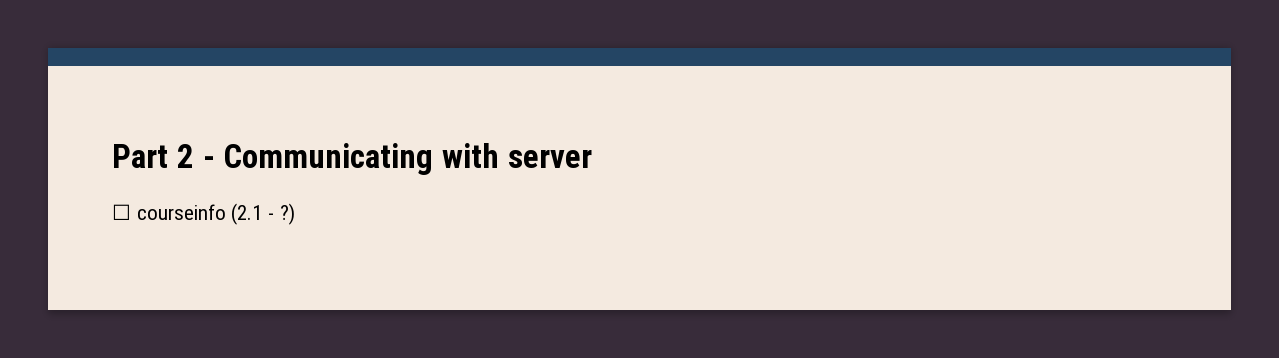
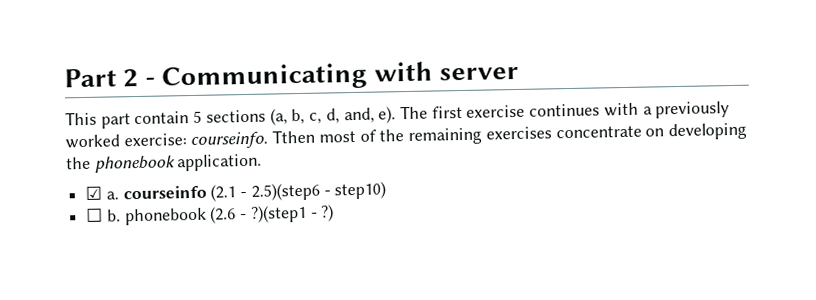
[112,203,263,225] ☐ courseinfo (2.1 -> [65,101,731,129] [65,122,747,150] [66,153,263,173] [85,181,387,202] [86,204,307,226] This part contain 5 sections (a, b, c, d, and, e). The first exercise continues with a previously worked exercise: courseinfo. Tthen most of the remaining exercises concentrate on developing the phonebook application. // ☑ a. courseinfo (2.1 - 2.5)(step6 - step10) // ☐ b. phonebook (2.6 - ?)(step1

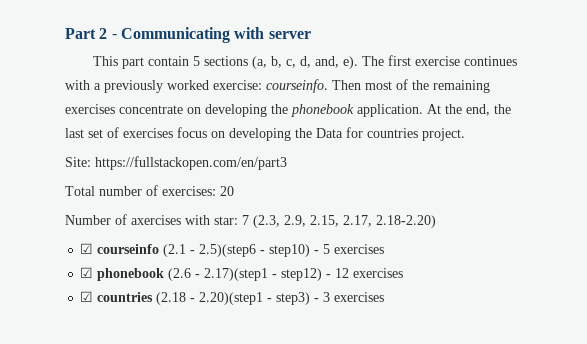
[272,129,316,144] Tthen -> [332,80,361,90] Then
[85,185,119,200] // ☑ a. -> [427,104,511,116] [65,127,465,141] [65,156,287,170] [65,185,234,196] [65,214,436,228] [80,243,94,254] At the end, the last set of exercises focus on developing the Data for countries project. // Site: https://fullstackopen.com/en/part3 // Total number of exercises: 20 // Number of axercises with star: 7 (2.3, 2.9, 2.15, 2.17, 2.18-2.20) // ☑
[86,204,335,226] // ☐ b. phonebook (2.6 - ?)(step1 - ?) -> [314,244,385,254] [80,267,404,281] [80,291,385,305] - 5 exercises // ☑ phonebook (2.6 - 2.17)(step1 - step12) - 12 exercises // ☑ countries (2.18 - 2.20)(step1 - step3) - 3 exercises

